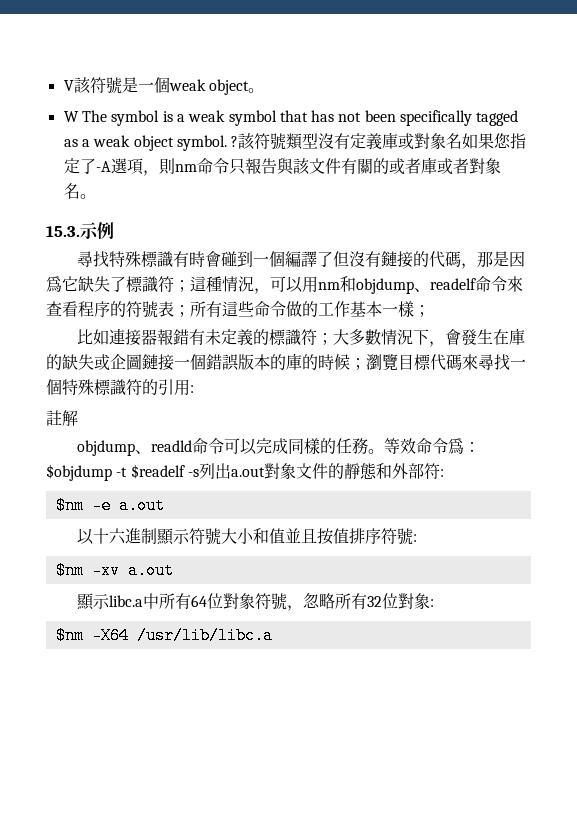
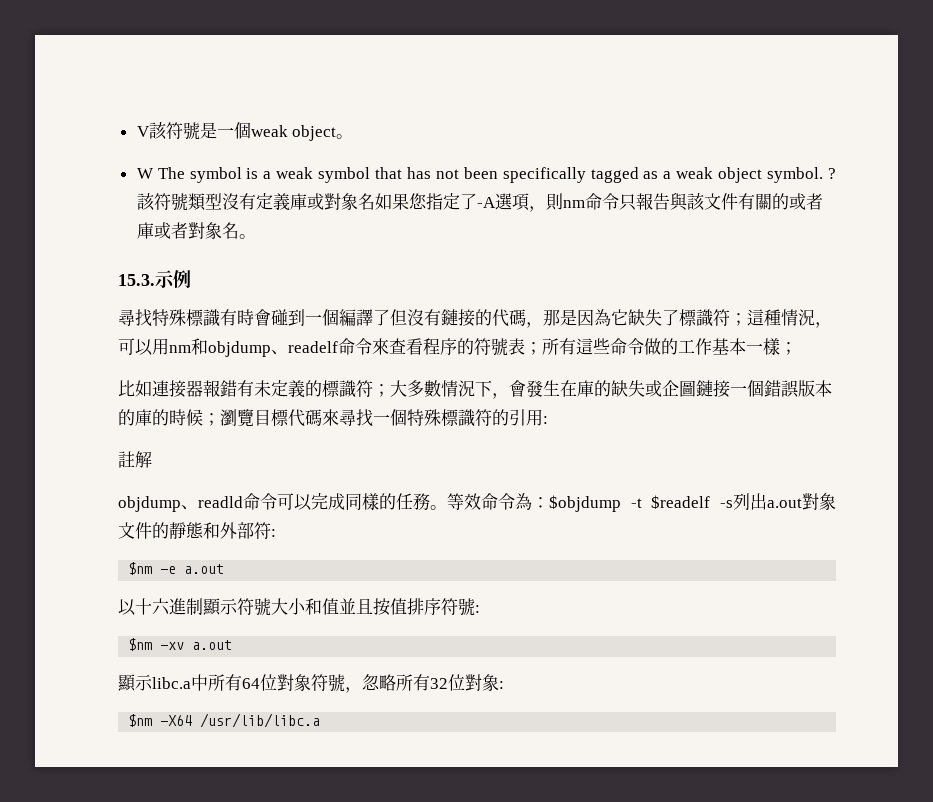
[46,276,62,292] 爲 -> [594,309,611,326] 為
[447,438,464,454] 爲 -> [515,493,532,510] 為

